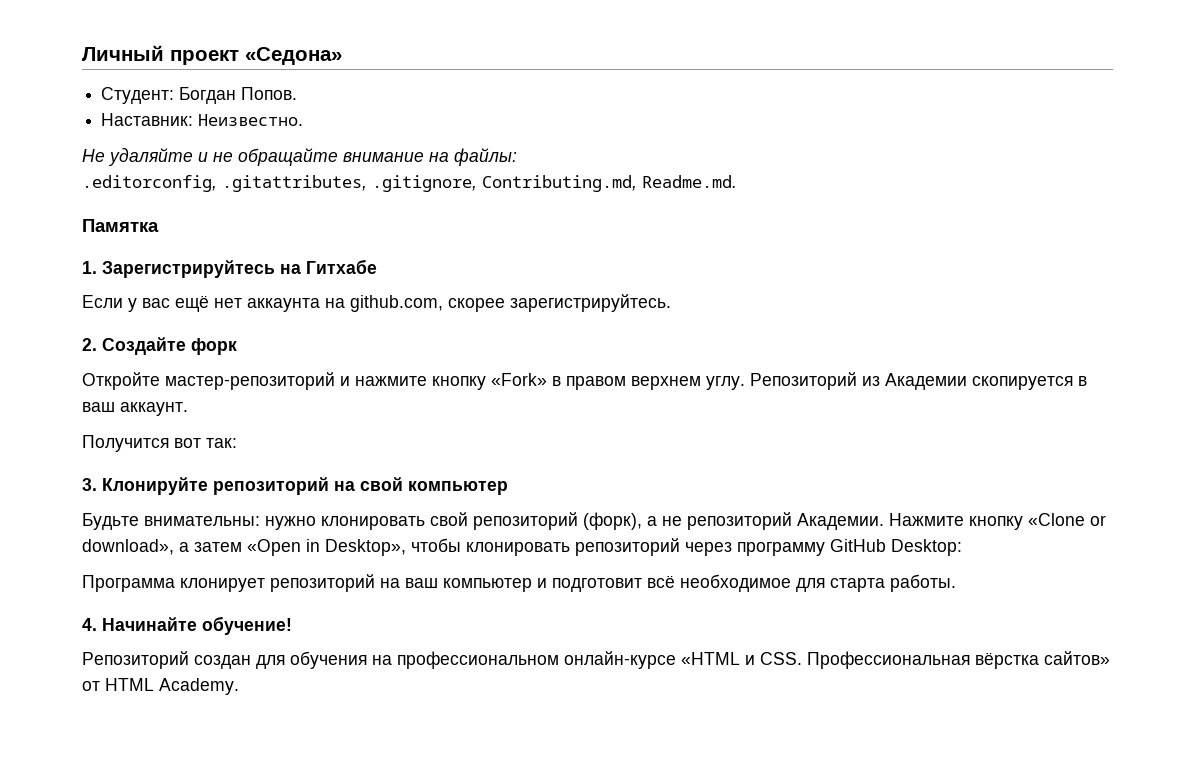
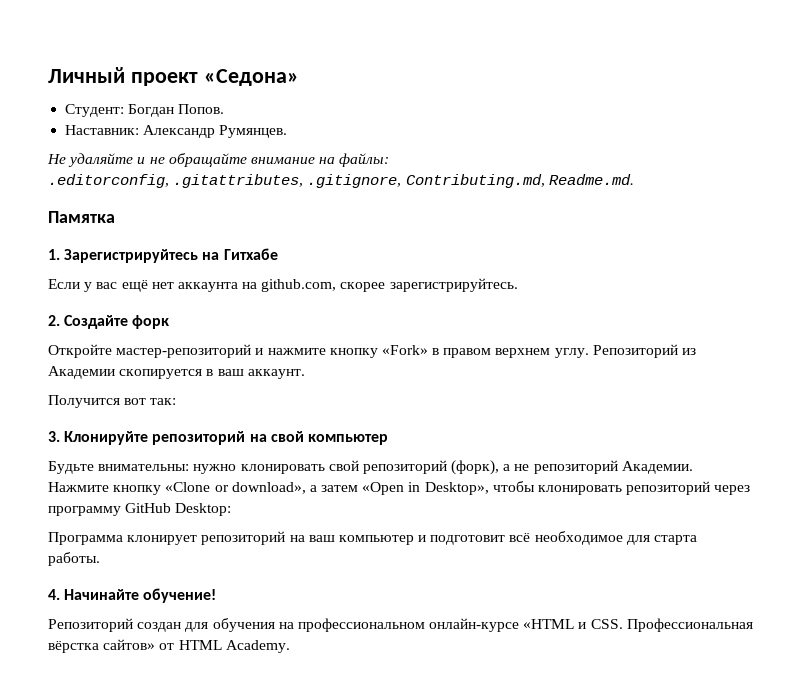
[198,114,304,126] Неизвестно. -> [143,125,288,138] Александр Румянцев.

